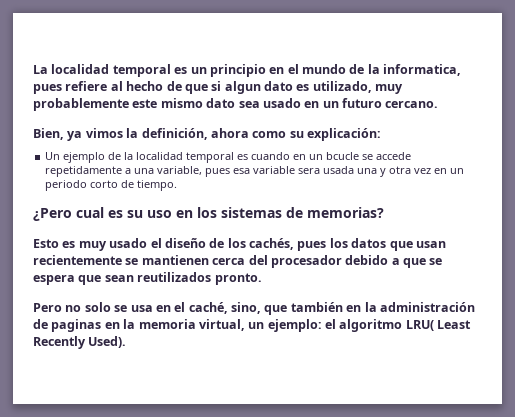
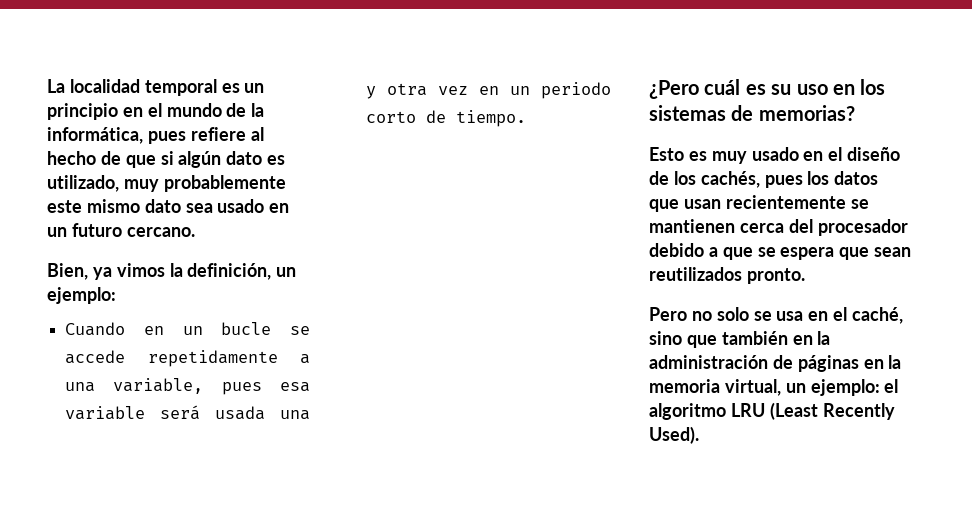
[383,64,462,76] informatica, -> [47,127,143,144] informática,
[224,81,261,94] algun -> [178,151,222,168] algún
[210,128,381,141] [45,152,360,163] ahora como su explicación: // Un ejemplo de la localidad temporal es cuando en un bcucle -> [276,267,297,277] [47,287,116,304] [65,322,272,336] un ejemplo: // Cuando en un bucle
[298,168,321,174] sera -> [160,405,201,420] será
[76,207,104,218] cual -> [704,79,741,95] cuál
(148, 243) none -> [803,151,824,161] en
[231,302,261,314] sino, -> [649,331,682,345] sino
[51,319,102,332] paginas -> [797,355,859,372] páginas
[405,320,472,331] LRU( Least -> [730,402,818,420] LRU (Least

